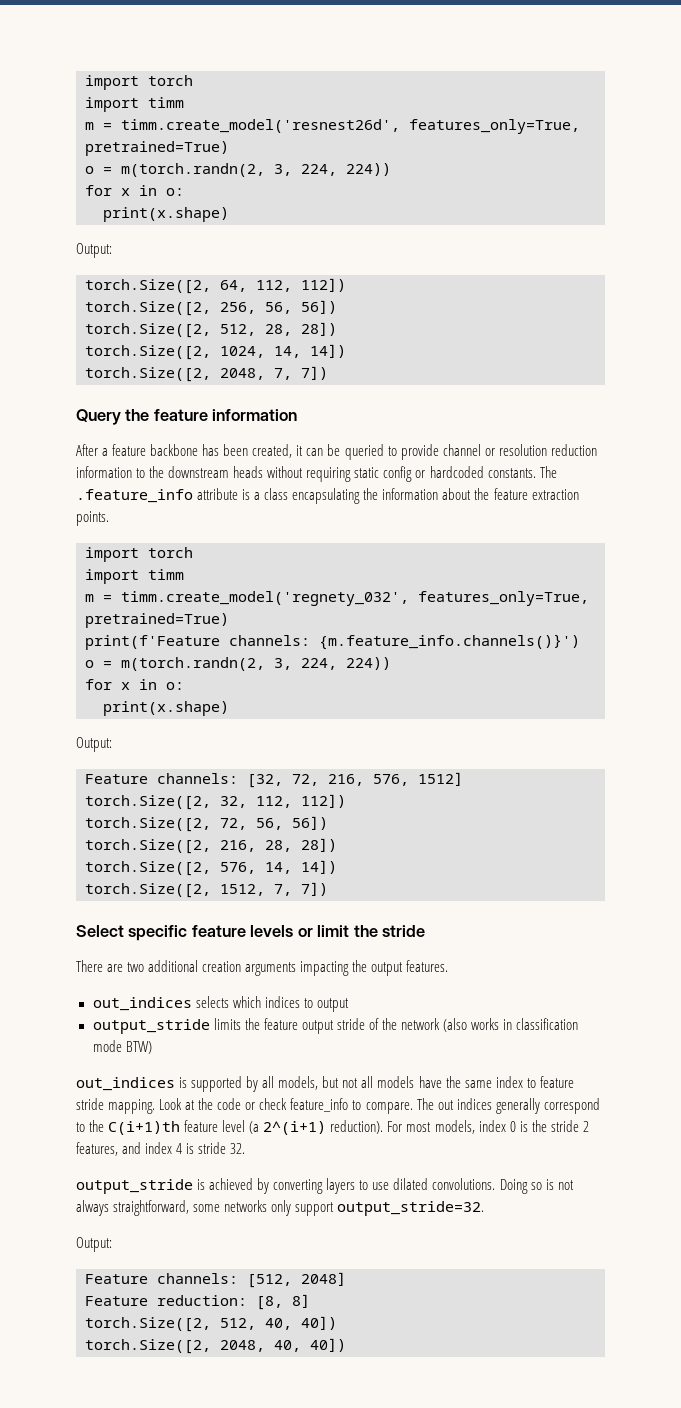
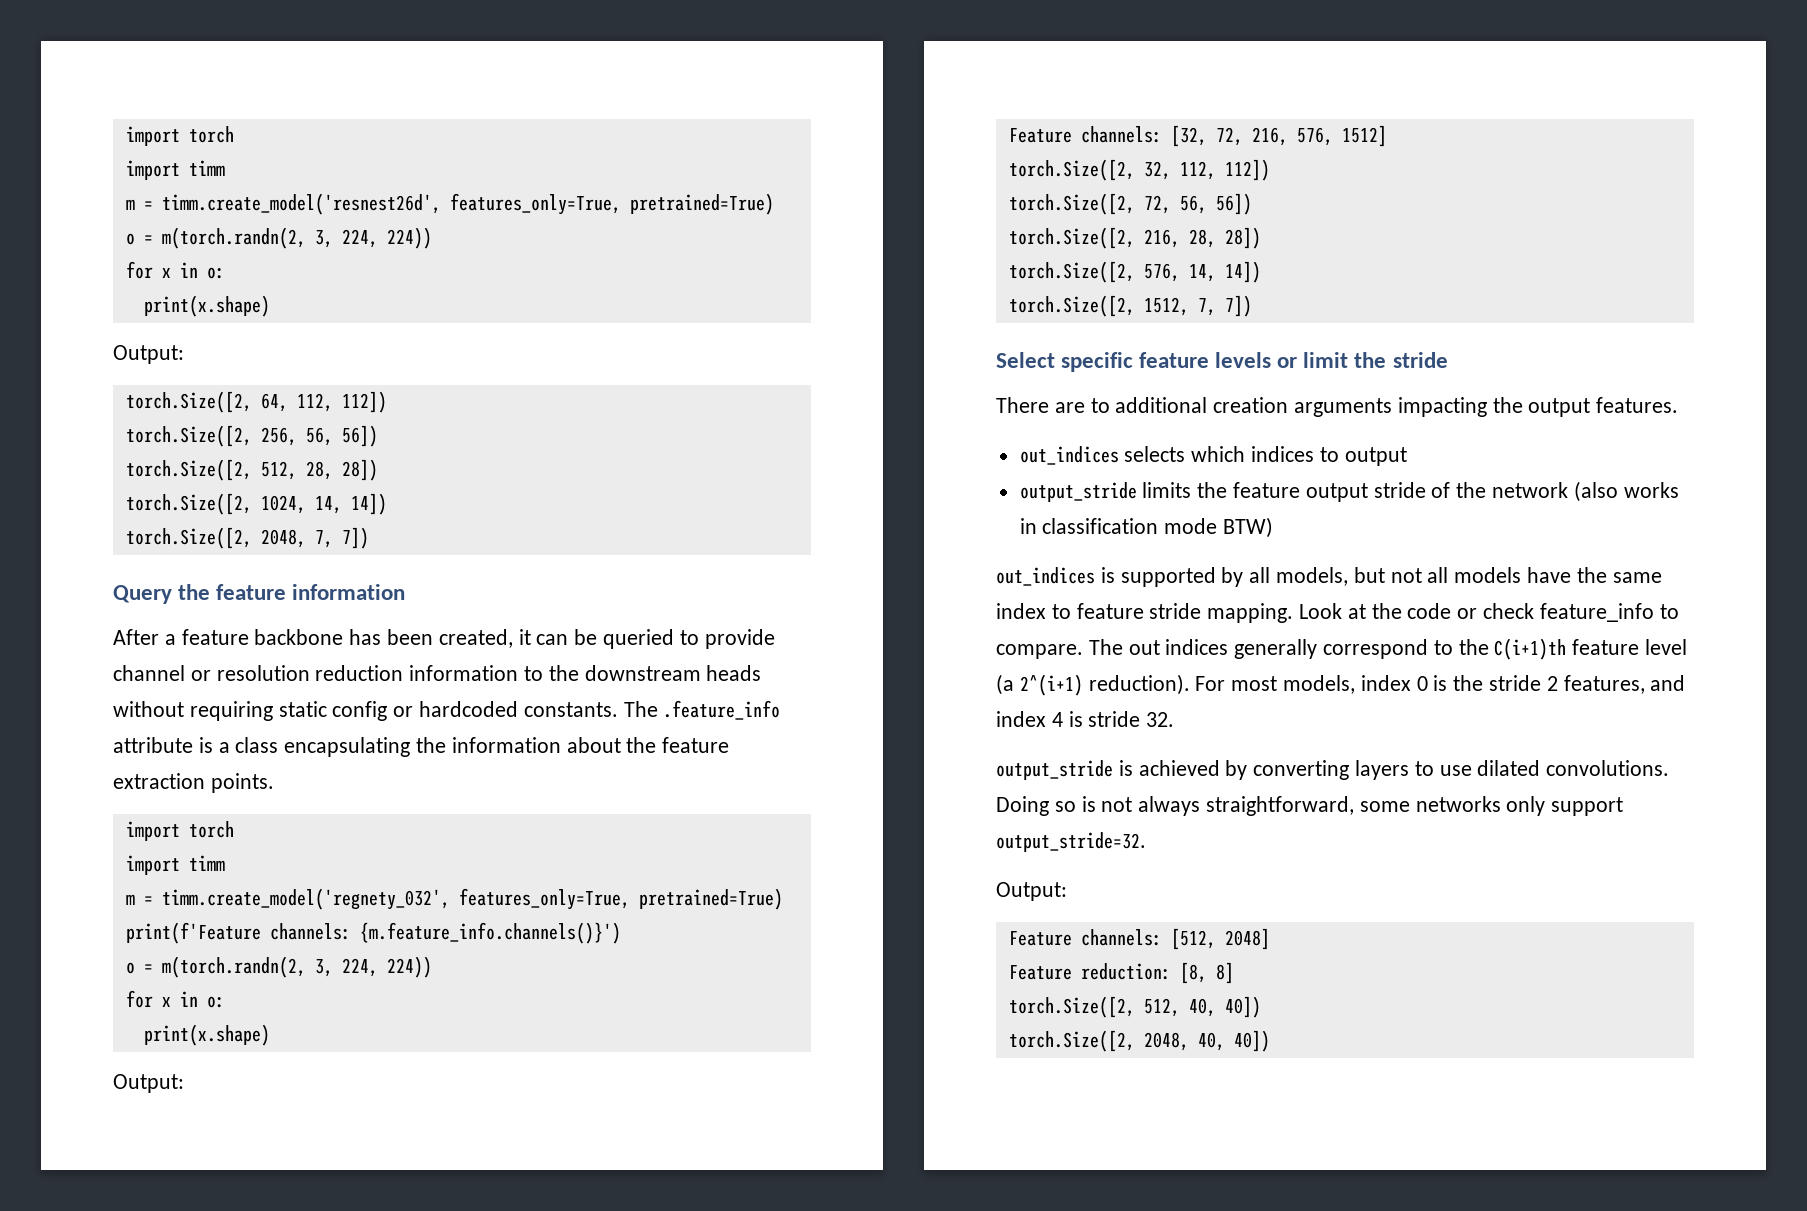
[127,962,145,972] two -> [1090,398,1110,413] to

